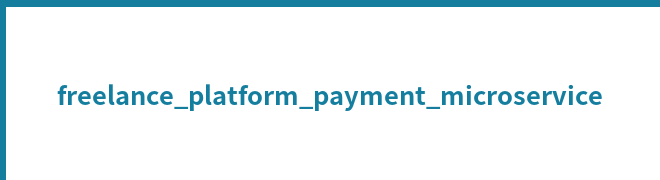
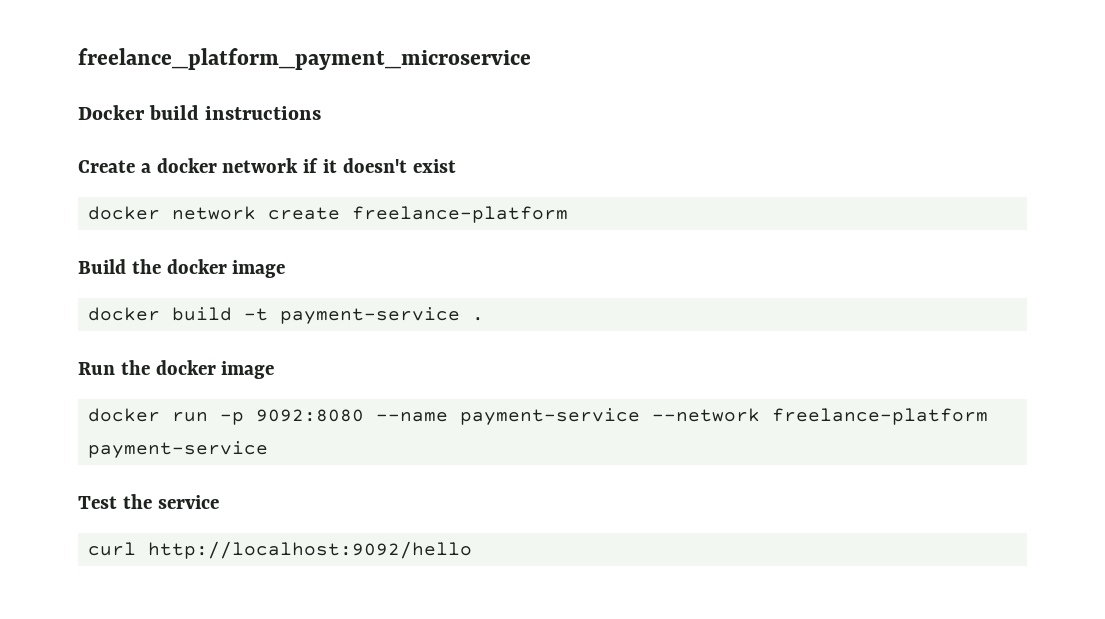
(603, 97) none -> [78,105,322,120] [78,158,456,173] [87,206,568,223] [78,259,286,278] [87,307,484,324] [78,360,275,379] [87,408,988,425] [87,441,268,458] [78,494,219,509] [87,541,472,559] // Docker build instructions // Create a docker network if it doesn't exist // docker network create freelance-platform // Build the docker image // docker build -t payment-service . // Run the docker image // docker run -p 9092:8080 --name payment-service --network freelance-platform payment-service // Test the service // curl http://localhost:9092/hello

